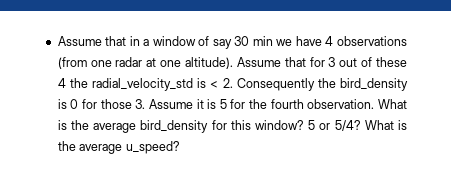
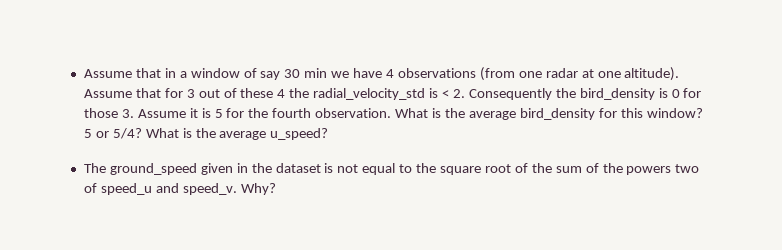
(180, 147) none -> [83,163,700,175] [83,183,276,195] // The ground_speed given in the dataset is not equal to the square root of the sum of the powers two of speed_u and speed_v. Why?

